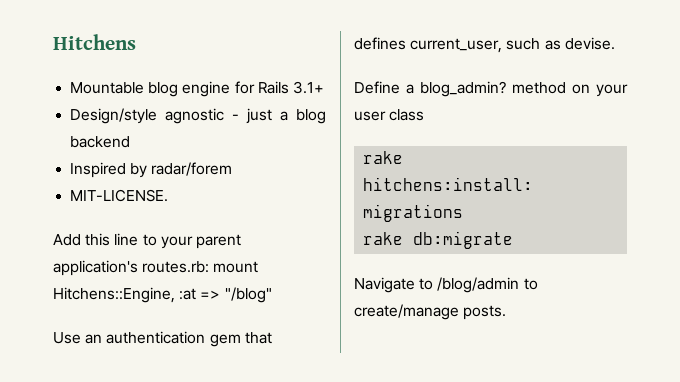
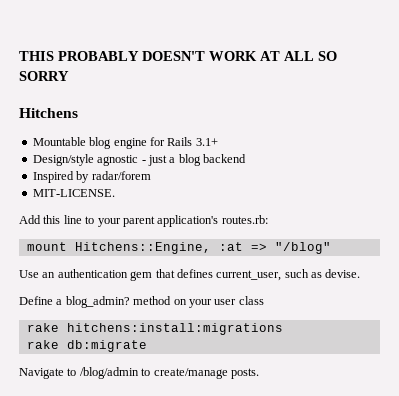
(53, 42) none -> [19,51,337,61] [19,71,69,81] THIS PROBABLY DOESN'T WORK AT ALL SO SORRY //
(210, 267) none -> (268, 219) //

